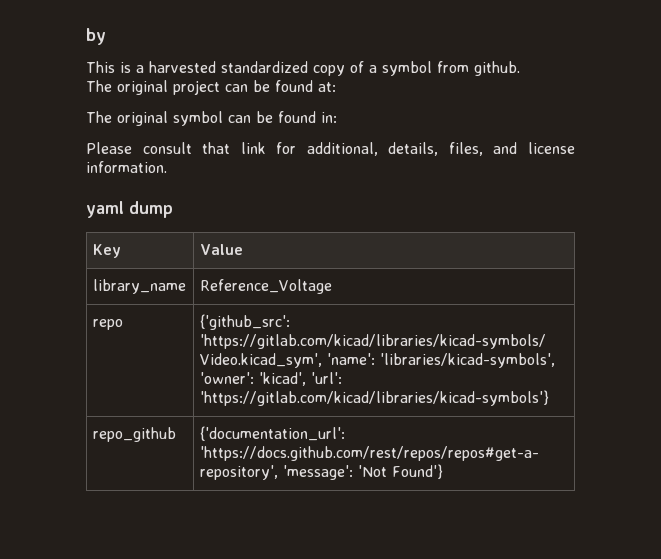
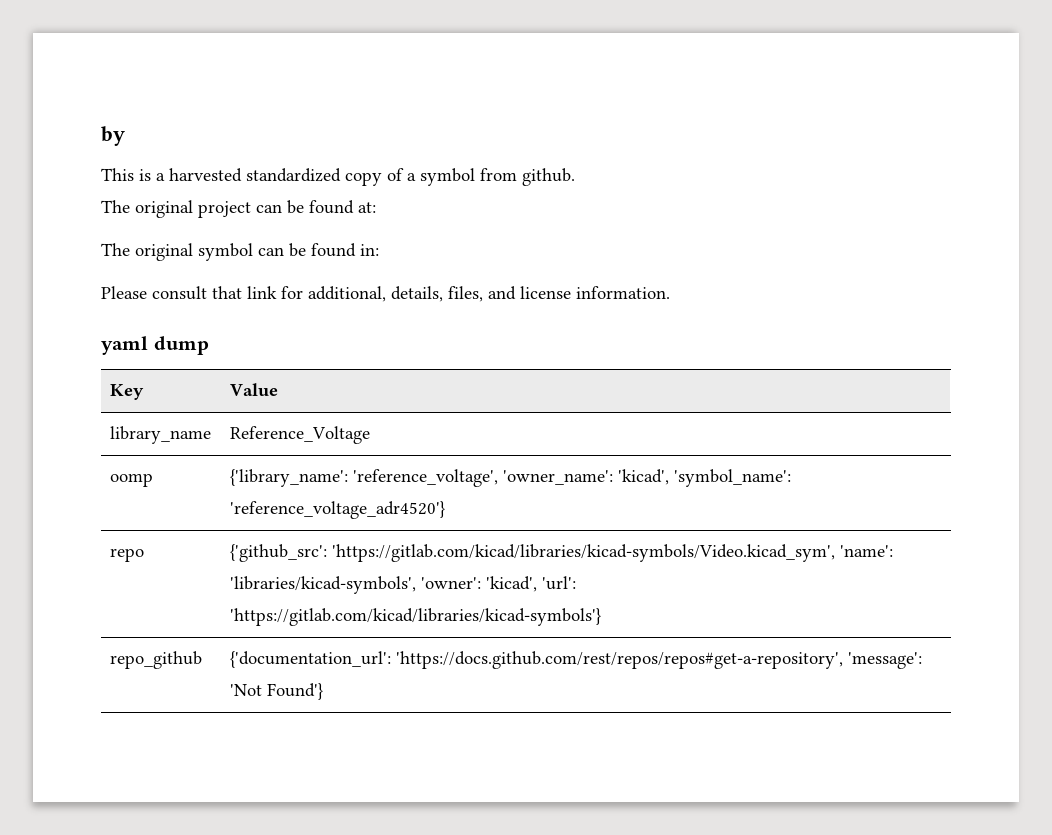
(332, 286) none -> [110,473,154,487] [230,469,792,487] [230,501,446,519] // oomp | {'library_name': 'reference_voltage', 'owner_name': 'kicad', 'symbol_name': 'reference_voltage_adr4520'}

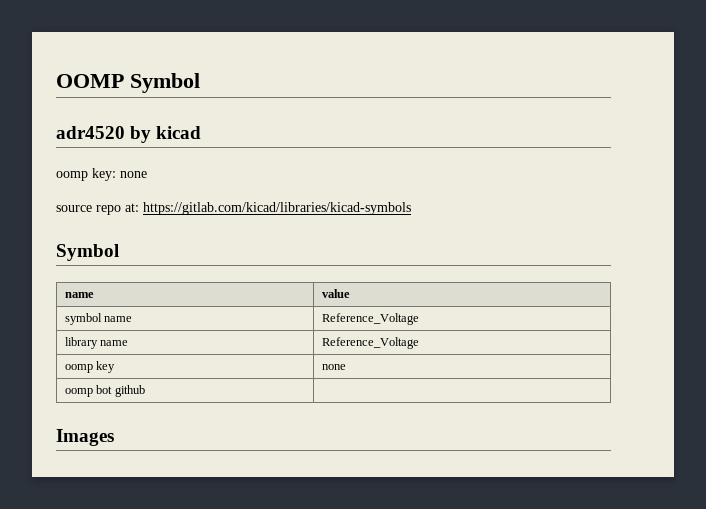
[101,126,125,146] [101,168,575,186] [101,200,376,218] [101,243,379,261] [101,286,670,302] [101,336,209,355] [110,384,145,400] [230,383,279,397] [110,426,212,444] [230,426,371,444] [110,473,154,487] [230,469,792,487] [230,501,446,519] [110,548,145,562] [230,544,894,562] [230,576,577,594] [230,608,602,626] [110,651,203,669] [230,651,923,669] [230,683,324,700] by // This is a harvested standardized copy of a symbol from github. // The original project can be found at: // The original symbol can be found in: // Please consult that link for additional, details, files, and license information. // yaml dump // Key | Value // library_name | Reference_Voltage // oomp | {'library_name': 'reference_voltage', 'owner_name': 'kicad', 'symbol_name': 'reference_voltage_adr4520'} // repo | {'github_src': 'https://gitlab.com/kicad/libraries/kicad-symbols/Video.kicad_sym', 'name': 'libraries/kicad-symbols', 'owner': 'kicad', 'url': 'https://gitlab.com/kicad/libraries/kicad-symbols'} // repo_github | {'documentation_url': 'https://docs.github.com/rest/repos/repos#get-a-repository', 'message': 'Not Found'} -> [56,73,200,93] [56,126,202,143] [56,168,147,181] [56,202,411,215] [56,244,119,261] [64,292,94,298] [321,289,350,298] [64,313,133,325] [321,313,419,325] [64,337,129,349] [321,337,419,349] [64,361,116,373] [321,364,346,370] [64,385,145,397] [56,429,114,446] OOMP Symbol // adr4520 by kicad // oomp key: none // source repo at: https://gitlab.com/kicad/libraries/kicad-symbols // Symbol // name | value // symbol name | Reference_Voltage // library name | Reference_Voltage // oomp key | none // oomp bot github | // Images

